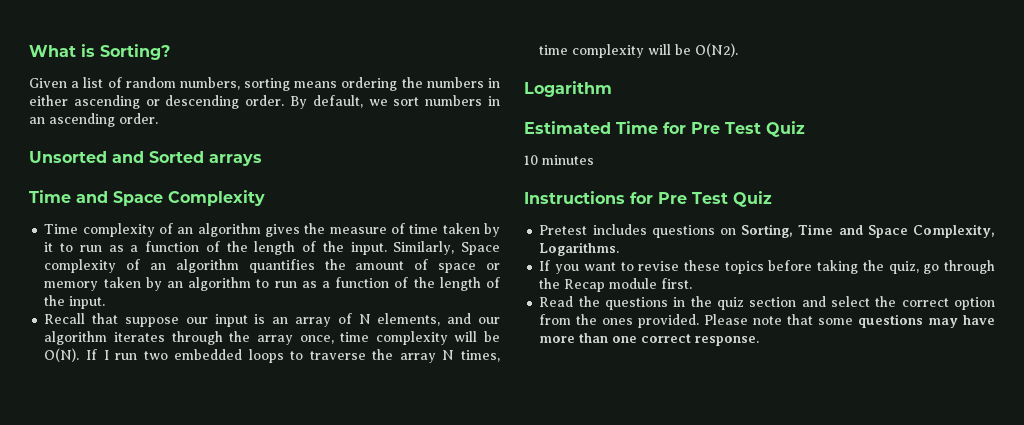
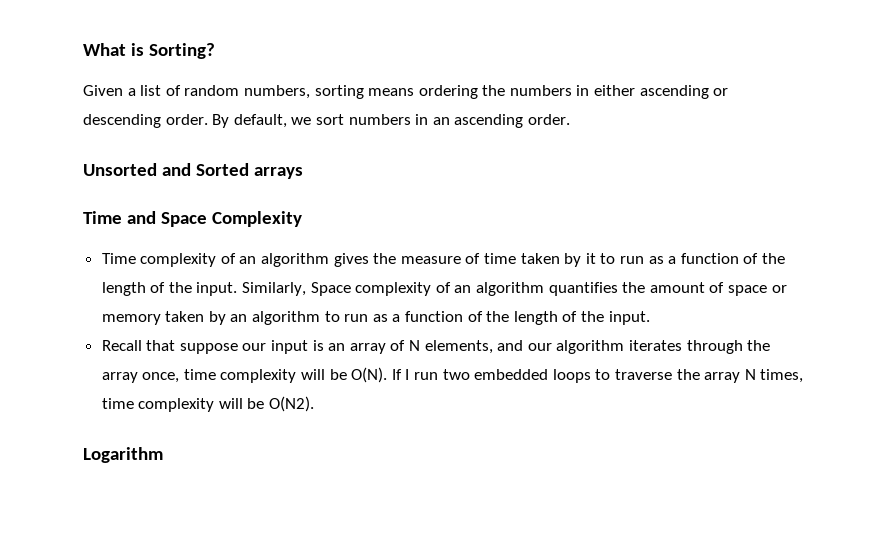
[524,121,805,137] [524,155,594,165] [524,191,772,207] [539,224,995,238] [539,242,620,256] [539,260,996,274] [539,278,693,292] [539,296,995,310] [539,314,995,328] [539,333,760,346] // Estimated Time for Pre Test Quiz // 10 minutes // Instructions for Pre Test Quiz // Pretest includes questions on Sorting, Time and Space Complexity, Logarithms. // If you want to revise these topics before taking the quiz, go through the Recap module first. // Read the questions in the quiz section and select the correct option from the ones provided. Please note that some questions may have more than one correct response. -> (163, 455) none

